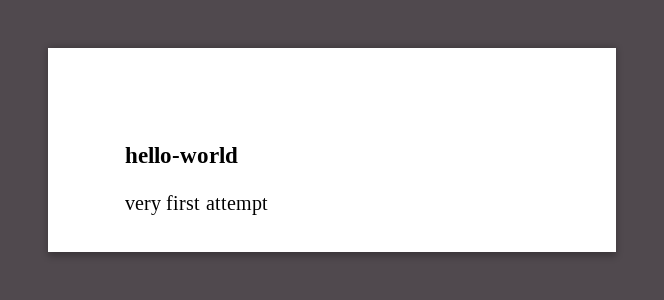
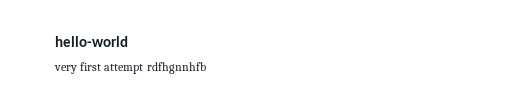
(268, 206) none -> [146,62,206,74] rdfhgnnhfb

